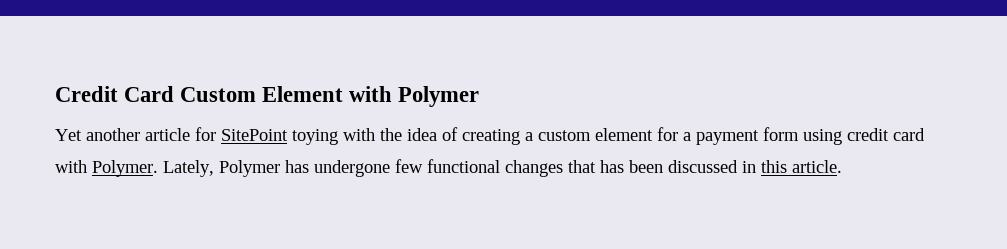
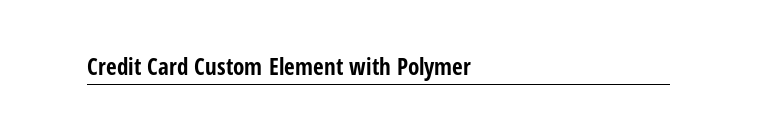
[55,127,925,145] [55,159,842,177] // Yet another article for SitePoint toying with the idea of creating a custom element for a payment form using credit card with Polymer. Lately, Polymer has undergone few functional changes that has been discussed in this article. -> (472, 69) none

